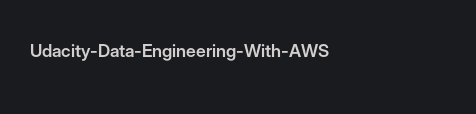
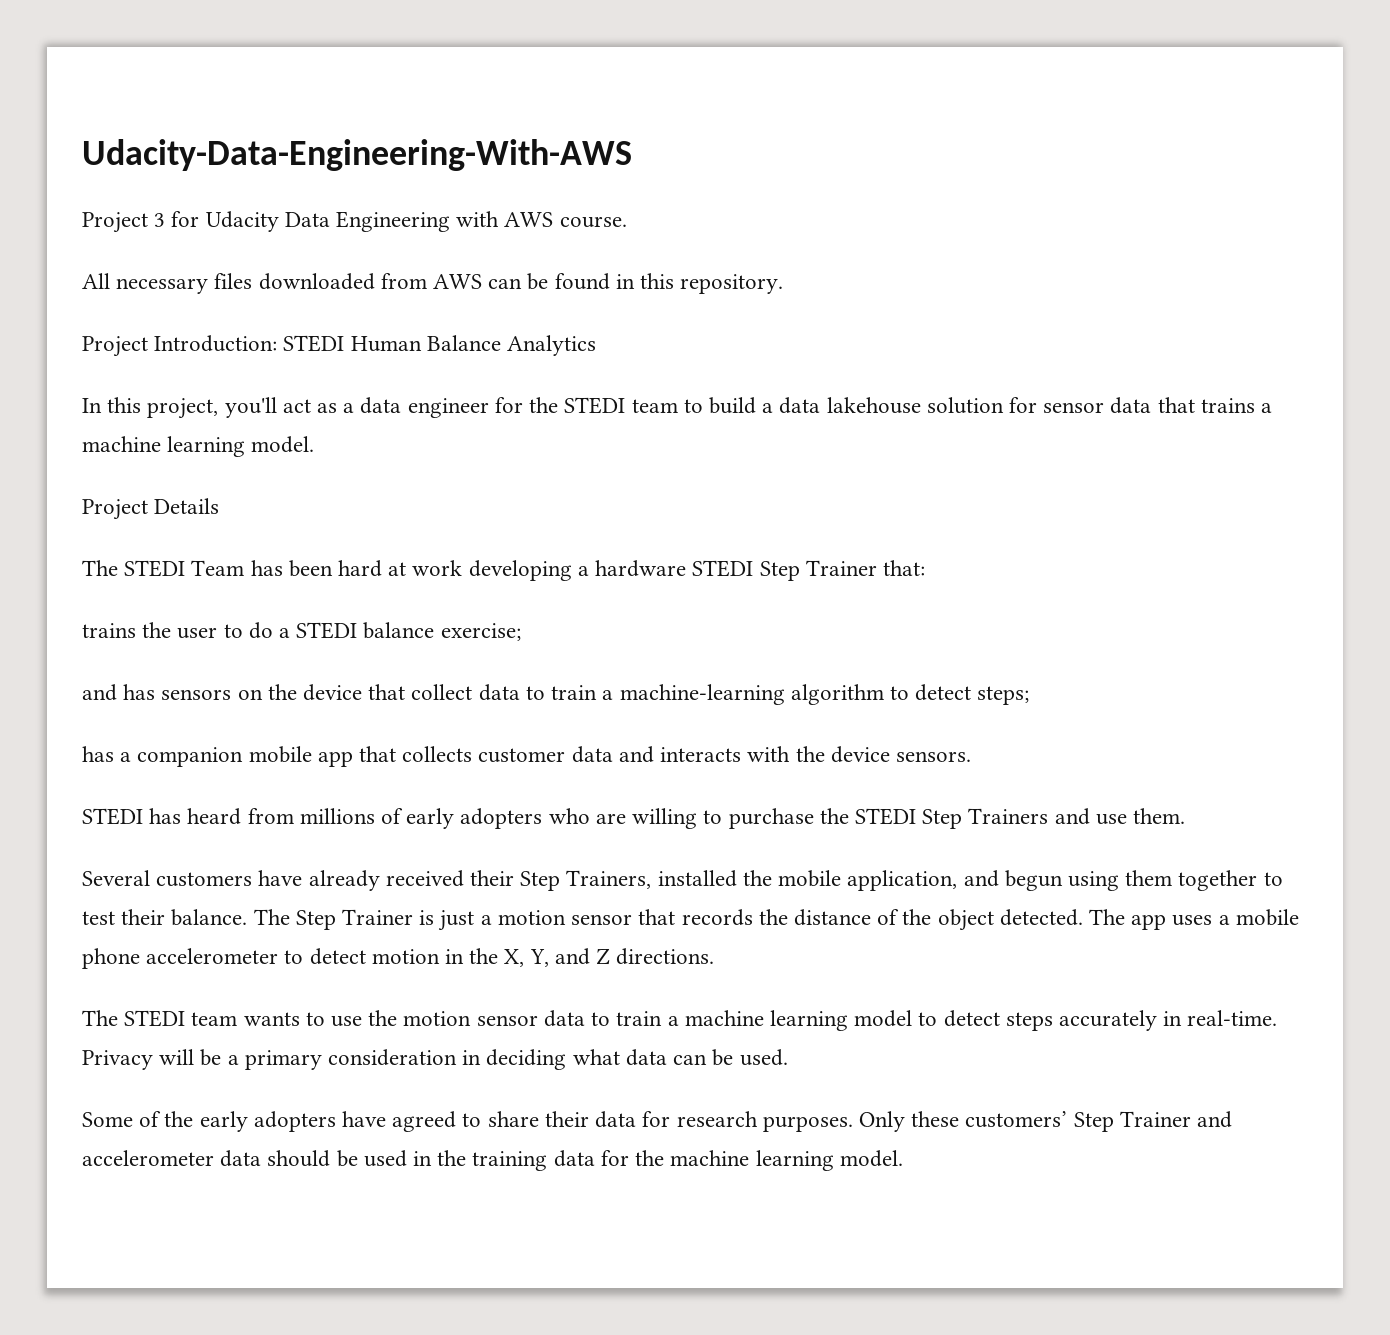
(329, 52) none -> [82,211,627,233] [82,273,784,294] [82,335,597,357] [82,397,1273,419] [82,436,315,457] [82,498,220,520] [82,560,925,581] [82,622,521,641] [82,684,1030,705] [82,746,971,767] [82,808,1185,829] [82,870,1283,891] [82,909,1299,931] [82,948,715,969] [82,1010,1278,1031] [82,1049,788,1070] [82,1111,1232,1132] [82,1150,903,1171] // Project 3 for Udacity Data Engineering with AWS course. // All necessary files downloaded from AWS can be found in this repository. // Project Introduction: STEDI Human Balance Analytics // In this project, you'll act as a data engineer for the STEDI team to build a data lakehouse solution for sensor data that trains a machine learning model. // Project Details // The STEDI Team has been hard at work developing a hardware STEDI Step Trainer that: // trains the user to do a STEDI balance exercise; // and has sensors on the device that collect data to train a machine-learning algorithm to detect steps; // has a companion mobile app that collects customer data and interacts with the device sensors. // STEDI has heard from millions of early adopters who are willing to purchase the STEDI Step Trainers and use them. // Several customers have already received their Step Trainers, installed the mobile application, and begun using them together to test their balance. The Step Trainer is just a motion sensor that records the distance of the object detected. The app uses a mobile phone accelerometer to detect motion in the X, Y, and Z directions. // The STEDI team wants to use the motion sensor data to train a machine learning model to detect steps accurately in real-time. Privacy will be a primary consideration in deciding what data can be used. // Some of the early adopters have agreed to share their data for research purposes. Only these customers’ Step Trainer and accelerometer data should be used in the training data for the machine learning model.

